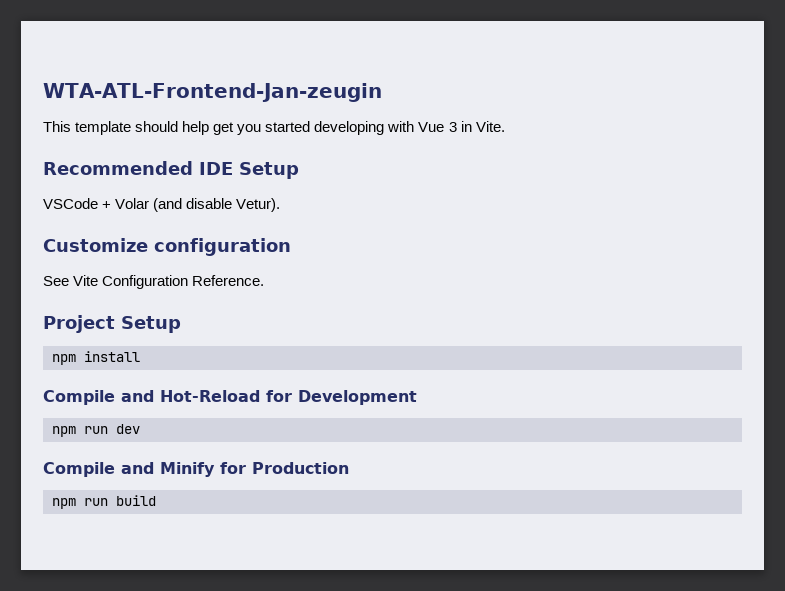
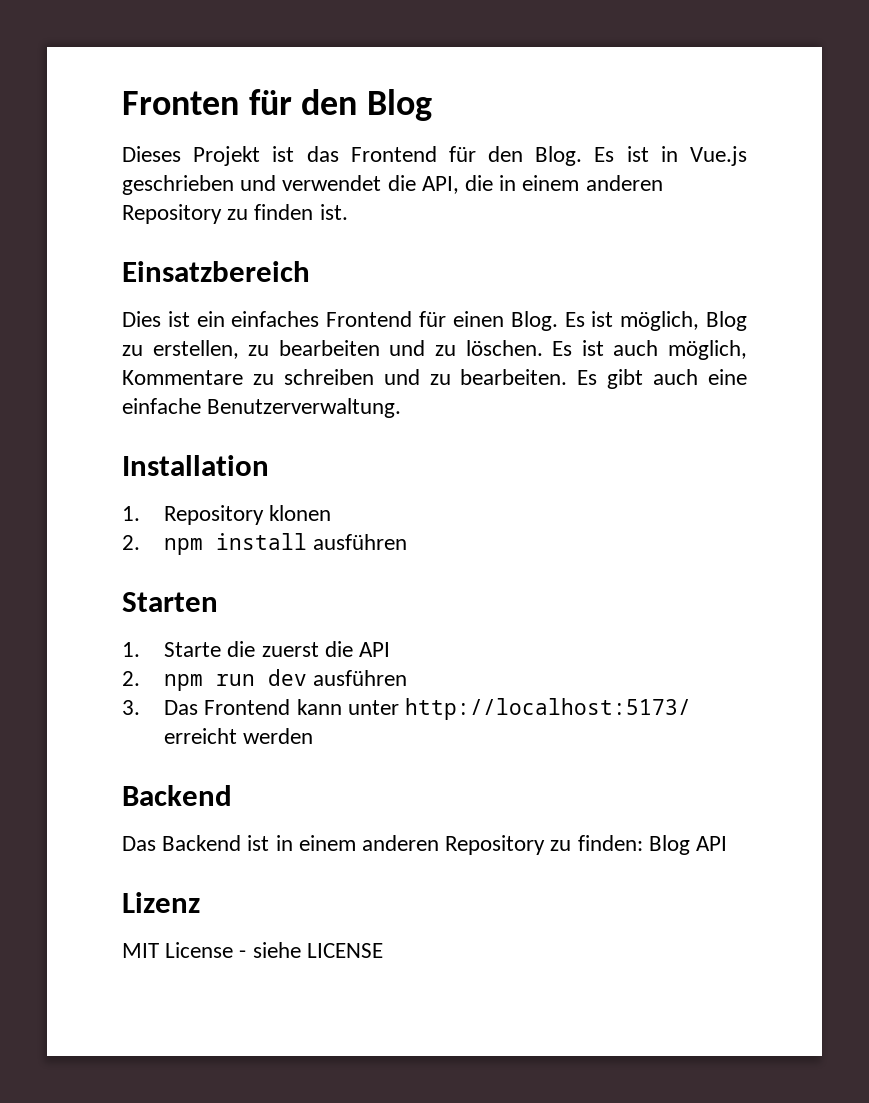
[43,83,382,102] [43,121,505,135] [43,161,299,179] [43,198,281,212] [43,238,291,256] [43,275,265,289] [43,315,181,333] [52,351,140,365] [43,390,417,405] [52,424,140,437] [43,462,349,477] [52,495,156,509] WTA-ATL-Frontend-Jan-zeugin // This template should help get you started developing with Vue 3 in Vite. // Recommended IDE Setup // VSCode + Volar (and disable Vetur). // Customize configuration // See Vite Configuration Reference. // Project Setup // npm install // Compile and Hot-Reload for Development // npm run dev // Compile and Minify for Production // npm run build -> [122,89,433,121] [122,146,747,166] [122,175,663,195] [122,204,348,224] [122,261,310,282] [122,311,747,331] [122,340,748,360] [122,369,748,389] [122,398,402,418] [122,455,269,476] [122,505,332,525] [122,533,408,555] [122,592,218,612] [122,641,391,657] [122,669,408,691] [122,698,692,720] [164,728,314,744] [122,785,232,806] [122,835,728,855] [122,892,200,913] [122,942,383,958] Fronten für den Blog // Dieses Projekt ist das Frontend für den Blog. Es ist in Vue.js geschrieben und verwendet die API, die in einem anderen Repository zu finden ist. // Einsatzbereich // Dies ist ein einfaches Frontend für einen Blog. Es ist möglich, Blog zu erstellen, zu bearbeiten und zu löschen. Es ist auch möglich, Kommentare zu schreiben und zu bearbeiten. Es gibt auch eine einfache Benutzerverwaltung. // Installation // 1. Repository klonen // 2. npm install ausführen // Starten // 1. Starte die zuerst die API // 2. npm run dev ausführen // 3. Das Frontend kann unter http://localhost:5173/ erreicht werden // Backend // Das Backend ist in einem anderen Repository zu finden: Blog API // Lizenz // MIT License - siehe LICENSE

